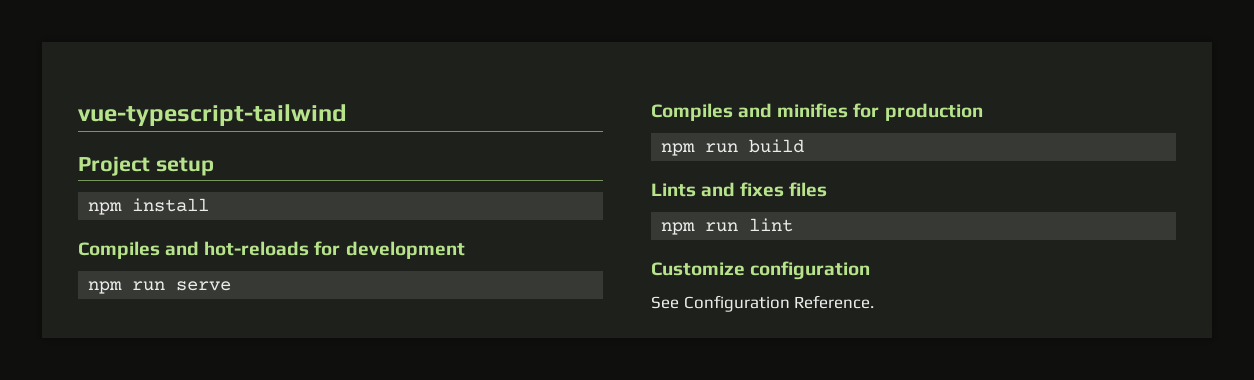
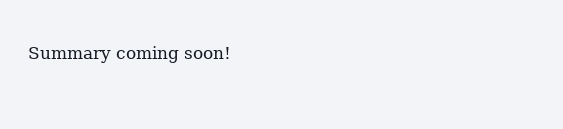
[78,104,347,126] [78,156,214,176] [88,198,210,215] [78,241,465,259] [88,281,232,294] [651,103,983,121] [661,139,805,156] [651,182,828,197] [661,218,794,235] [651,261,871,280] [651,295,875,312] vue-typescript-tailwind // Project setup // npm install // Compiles and hot-reloads for development // npm run serve // Compiles and minifies for production // npm run build // Lints and fixes files // npm run lint // Customize configuration // See Configuration Reference. -> [28,46,231,63] Summary coming soon!

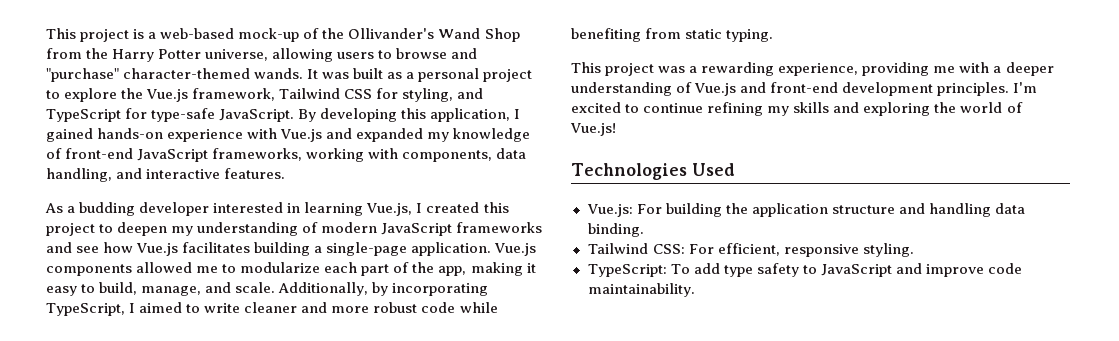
[28,46,231,63] Summary coming soon! -> [46,28,520,42] [46,48,478,62] [46,68,533,82] [46,88,484,102] [46,108,521,122] [46,128,531,142] [46,148,527,162] [46,168,286,182] [45,202,509,216] [46,222,543,236] [46,242,537,256] [46,262,536,276] [46,282,489,296] [46,302,498,316] [571,28,774,42] [571,62,1054,76] [571,82,1038,96] [571,102,1023,116] [570,123,616,136] [571,163,735,180] [586,203,1025,217] [587,223,644,237] [587,243,914,257] [587,263,1022,277] [587,283,695,297] This project is a web-based mock-up of the Ollivander's Wand Shop from the Harry Potter universe, allowing users to browse and "purchase" character-themed wands. It was built as a personal project to explore the Vue.js framework, Tailwind CSS for styling, and TypeScript for type-safe JavaScript. By developing this application, I gained hands-on experience with Vue.js and expanded my knowledge of front-end JavaScript frameworks, working with components, data handling, and interactive features. // As a budding developer interested in learning Vue.js, I created this project to deepen my understanding of modern JavaScript frameworks and see how Vue.js facilitates building a single-page application. Vue.js components allowed me to modularize each part of the app, making it easy to build, manage, and scale. Additionally, by incorporating TypeScript, I aimed to write cleaner and more robust code while benefiting from static typing. // This project was a rewarding experience, providing me with a deeper understanding of Vue.js and front-end development principles. I'm excited to continue refining my skills and exploring the world of Vue.js! // Technologies Used // Vue.js: For building the application structure and handling data binding. // Tailwind CSS: For efficient, responsive styling. // TypeScript: To add type safety to JavaScript and improve code maintainability.

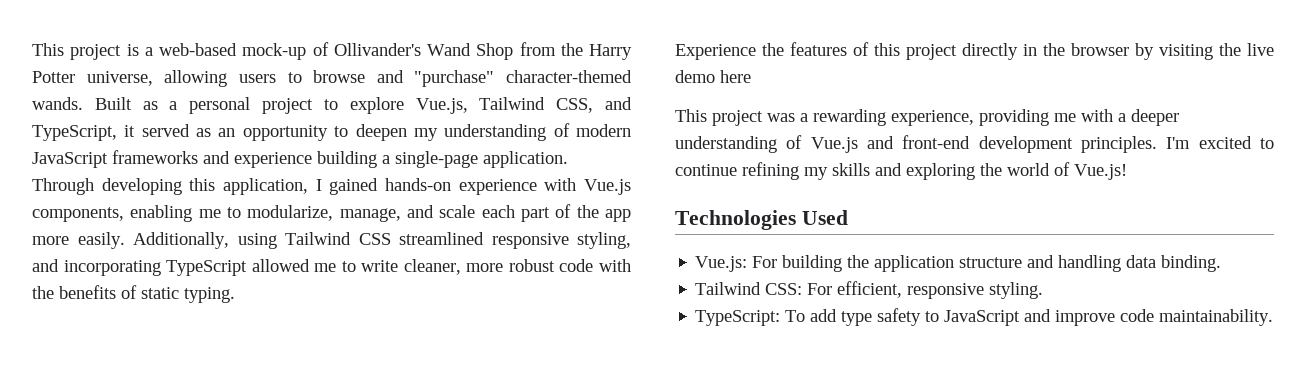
[322,28,345,39] the -> (329, 49) none
[307,68,384,79] It was built -> [94,97,132,110] Built
[121,88,484,102] [46,108,317,122] the Vue.js framework, Tailwind CSS for styling, and TypeScript for type-safe JavaScript. By -> [415,97,632,114] [32,123,632,141] [32,150,568,168] [32,178,94,195] Vue.js, Tailwind CSS, and TypeScript, it served as an opportunity to deepen my understanding of modern JavaScript frameworks and experience building a single-page application. Through
[326,128,531,142] [46,148,527,162] [46,168,286,182] [45,202,509,216] [46,222,543,236] [46,242,537,256] [46,262,536,276] [46,282,489,296] [46,302,498,316] [571,28,774,42] and expanded my knowledge of front-end JavaScript frameworks, working with components, data handling, and interactive features. // As a budding developer interested in learning Vue.js, I created this project to deepen my understanding of modern JavaScript frameworks and see how Vue.js facilitates building a single-page application. Vue.js components allowed me to modularize each part of the app, making it easy to build, manage, and scale. Additionally, by incorporating TypeScript, I aimed to write cleaner and more robust code while benefiting from static typing. -> [32,204,632,222] [32,232,631,249] [32,259,631,276] [32,285,235,303] [675,42,1274,60] [675,70,751,83] components, enabling me to modularize, manage, and scale each part of the app more easily. Additionally, using Tailwind CSS streamlined responsive styling, and incorporating TypeScript allowed me to write cleaner, more robust code with the benefits of static typing. // Experience the features of this project directly in the browser by visiting the live demo here

